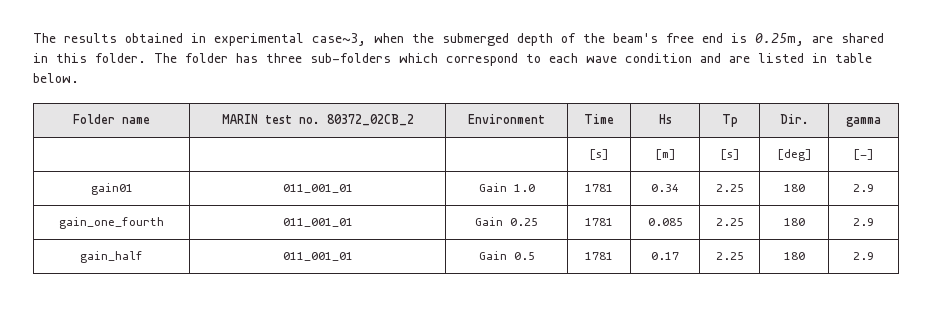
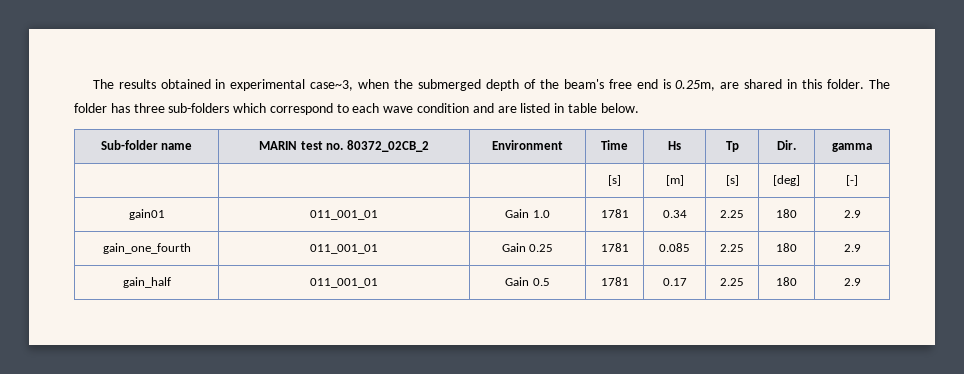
[73,114,115,124] Folder -> [100,140,158,150] Sub-folder

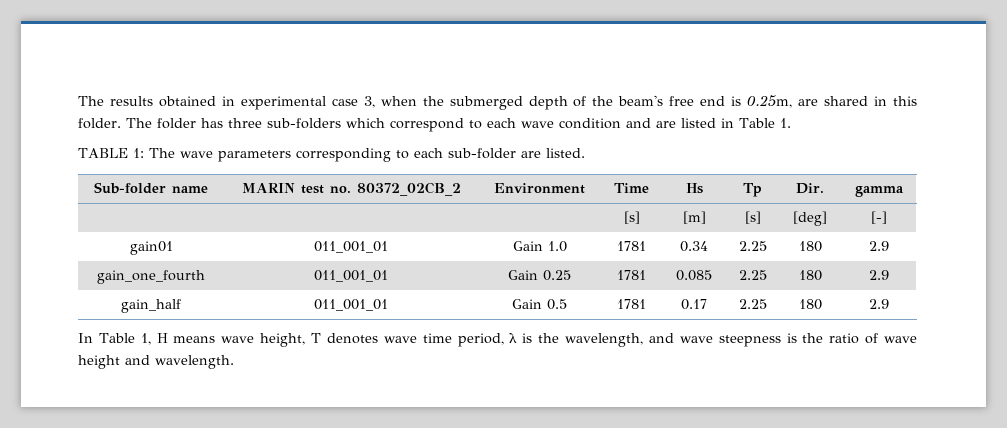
[310,80,354,91] case~3, -> [331,96,375,108] case 3,
[567,103,639,113] table below. -> [739,118,791,128] [78,148,585,162] Table 1. // TABLE 1: The wave parameters corresponding to each sub-folder are listed.
(861, 282) none -> [78,333,917,347] [78,355,234,369] // In Table 1, H means wave height, T denotes wave time period, λ is the wavelength, and wave steepness is the ratio of wave height and wavelength.

